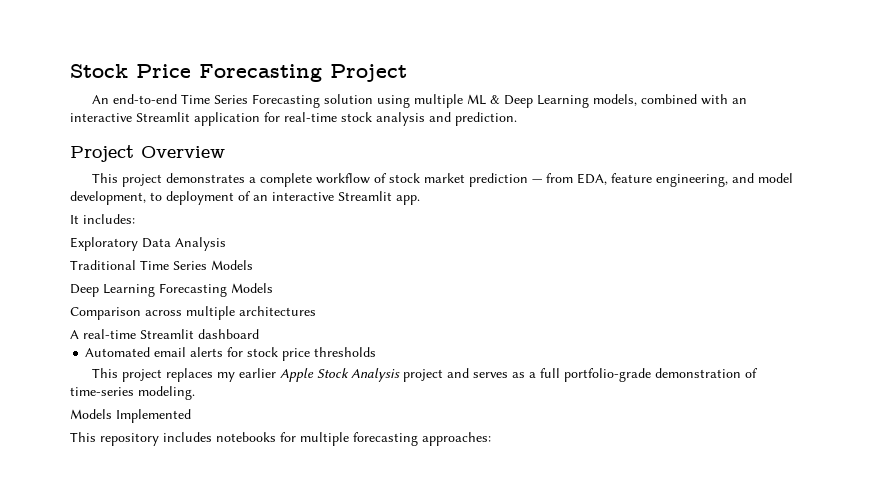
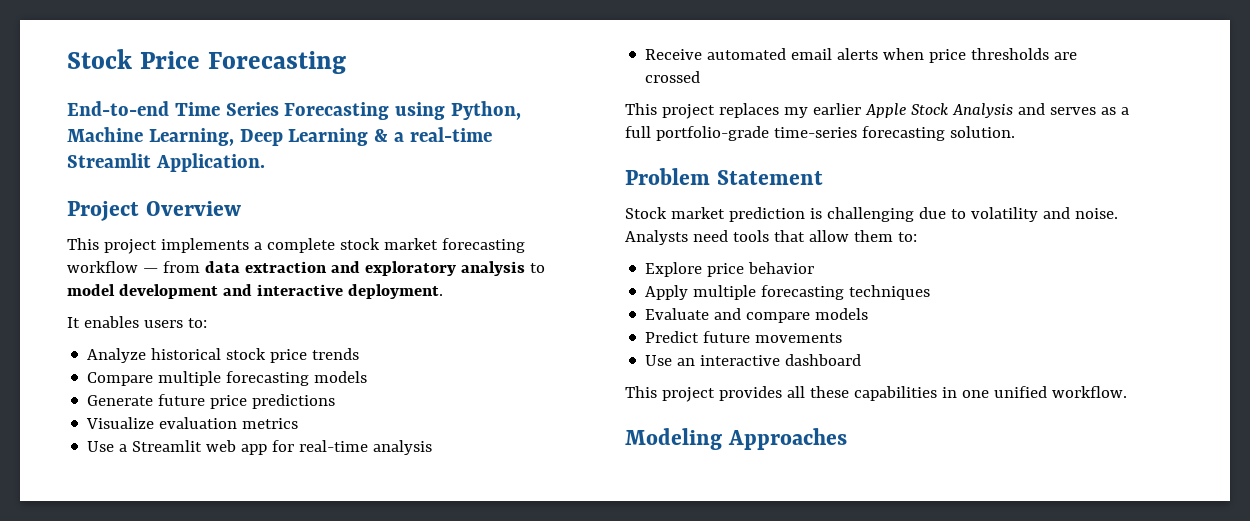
[330,64,407,82] [91,94,747,108] [70,112,517,126] Project // An end-to-end Time Series Forecasting solution using multiple ML & Deep Learning models, combined with an interactive Streamlit application for real-time stock analysis and prediction. -> [67,101,522,120] [67,127,492,146] [67,153,265,172] // End-to-end Time Series Forecasting using Python, Machine Learning, Deep Learning & a real-time Streamlit Application.
[165,173,245,183] demonstrates -> [160,238,249,253] implements
[315,173,793,187] [70,191,420,205] [70,214,135,224] [70,237,226,251] [70,260,253,270] [70,283,273,297] [70,306,316,320] [70,329,259,339] [85,347,279,357] workflow of stock market prediction — from EDA, feature engineering, and model development, to deployment of an interactive Streamlit app. // It includes: // Exploratory Data Analysis // Traditional Time Series Models // Deep Learning Forecasting Models // Comparison across multiple architectures // A real-time Streamlit dashboard // Automated email alerts for stock -> [339,238,525,253] [67,261,545,276] [67,284,443,299] [67,316,207,328] [87,348,360,363] [87,371,368,386] [87,394,336,409] [86,417,299,429] [87,440,433,455] [645,48,925,60] stock market forecasting workflow — from data extraction and exploratory analysis to model development and interactive deployment. // It enables users to: // Analyze historical stock price trends // Compare multiple forecasting models // Generate future price predictions // Visualize evaluation metrics // Use a Streamlit web app for real-time analysis // Receive automated email alerts when
(377, 352) none -> [1054,52,1078,60] [645,71,701,83] are crossed
[402,369,443,382] project -> (1013, 110) none
[654,368,758,378] [70,386,195,400] [70,409,191,423] [70,432,491,446] demonstration of time-series modeling. // Models Implemented // This repository includes notebooks for multiple forecasting approaches: -> [773,126,1015,141] [625,168,823,185] [625,207,1118,222] [625,230,917,245] [645,262,815,277] [645,285,931,300] [645,308,869,323] [645,331,843,343] [645,354,862,366] [625,386,1127,402] [625,428,847,450] time-series forecasting solution. // Problem Statement // Stock market prediction is challenging due to volatility and noise. Analysts need tools that allow them to: // Explore price behavior // Apply multiple forecasting techniques // Evaluate and compare models // Predict future movements // Use an interactive dashboard // This project provides all these capabilities in one unified workflow. // Modeling Approaches

